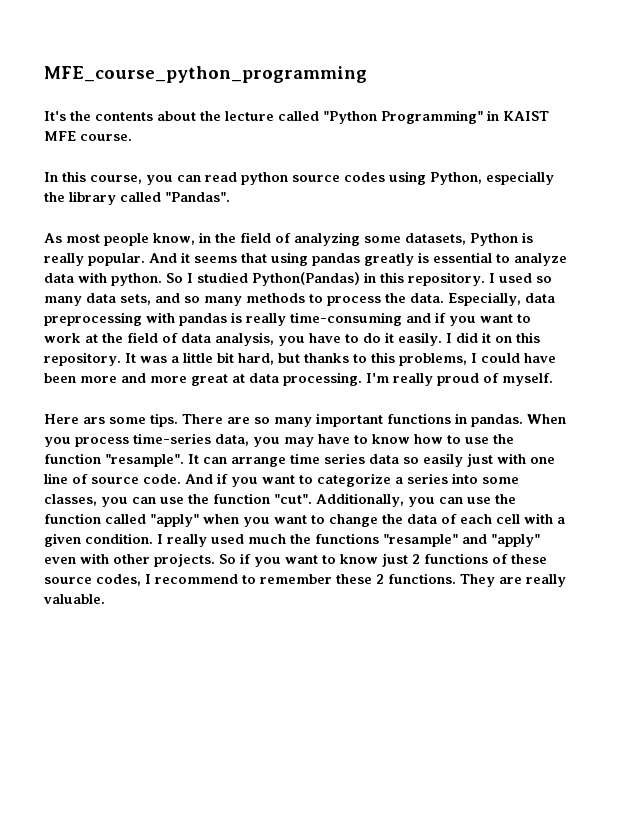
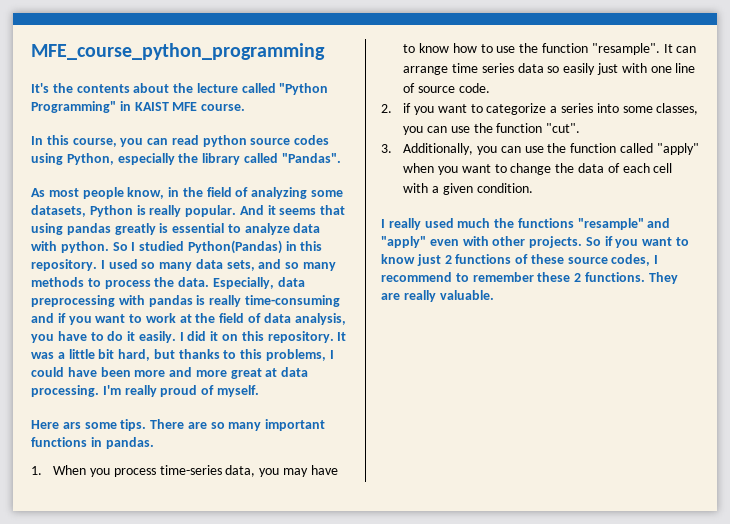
(523, 420) none -> [31,466,42,475] // 1.
[185,474,213,484] And -> [381,104,392,113] // 2.
(312, 499) none -> [381,144,392,153] // 3.
(153, 538) none -> (533, 188) //

